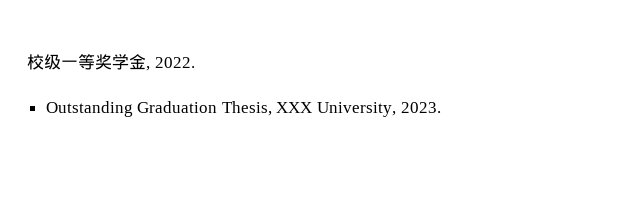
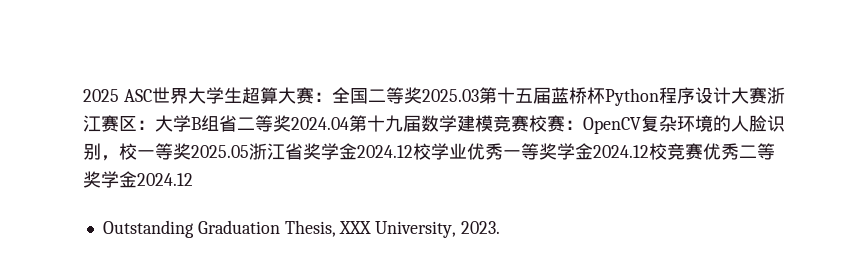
[27,54,195,71] 校级一等奖学金, 2022. -> [83,87,785,106] [83,115,785,134] [83,143,775,161] [83,171,193,188] 2025 ASC世界大学生超算大赛：全国二等奖2025.03第十五届蓝桥杯Python程序设计大赛浙江赛区：大学B组省二等奖2024.04第十九届数学建模竞赛校赛：OpenCV复杂环境的人脸识别，校一等奖2025.05浙江省奖学金2024.12校学业优秀一等奖学金2024.12校竞赛优秀二等奖学金2024.12

